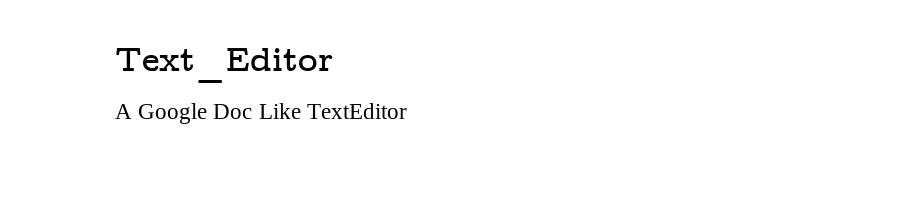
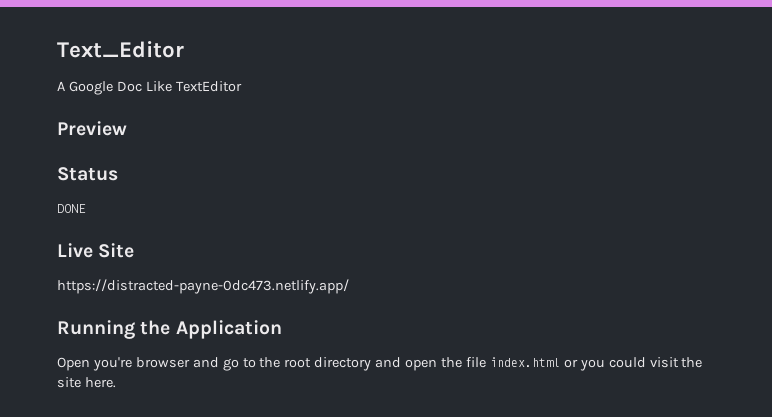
(407, 111) none -> [57,121,127,136] [57,167,118,181] [57,204,86,213] [57,243,135,258] [57,279,349,294] [57,320,282,339] [57,357,703,371] [57,377,116,388] // Preview // Status // DONE // Live Site // https://distracted-payne-0dc473.netlify.app/ // Running the Application // Open you're browser and go to the root directory and open the file index.html or you could visit the site here.

